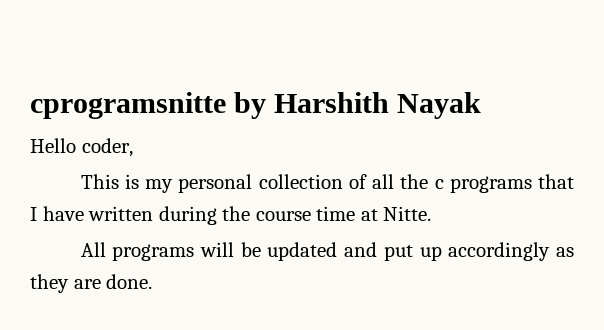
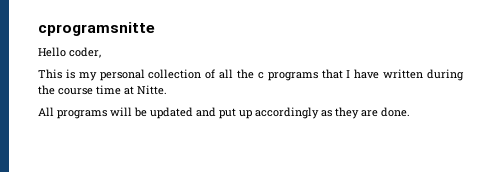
[234,92,482,119] by Harshith Nayak -> (155, 29) none

